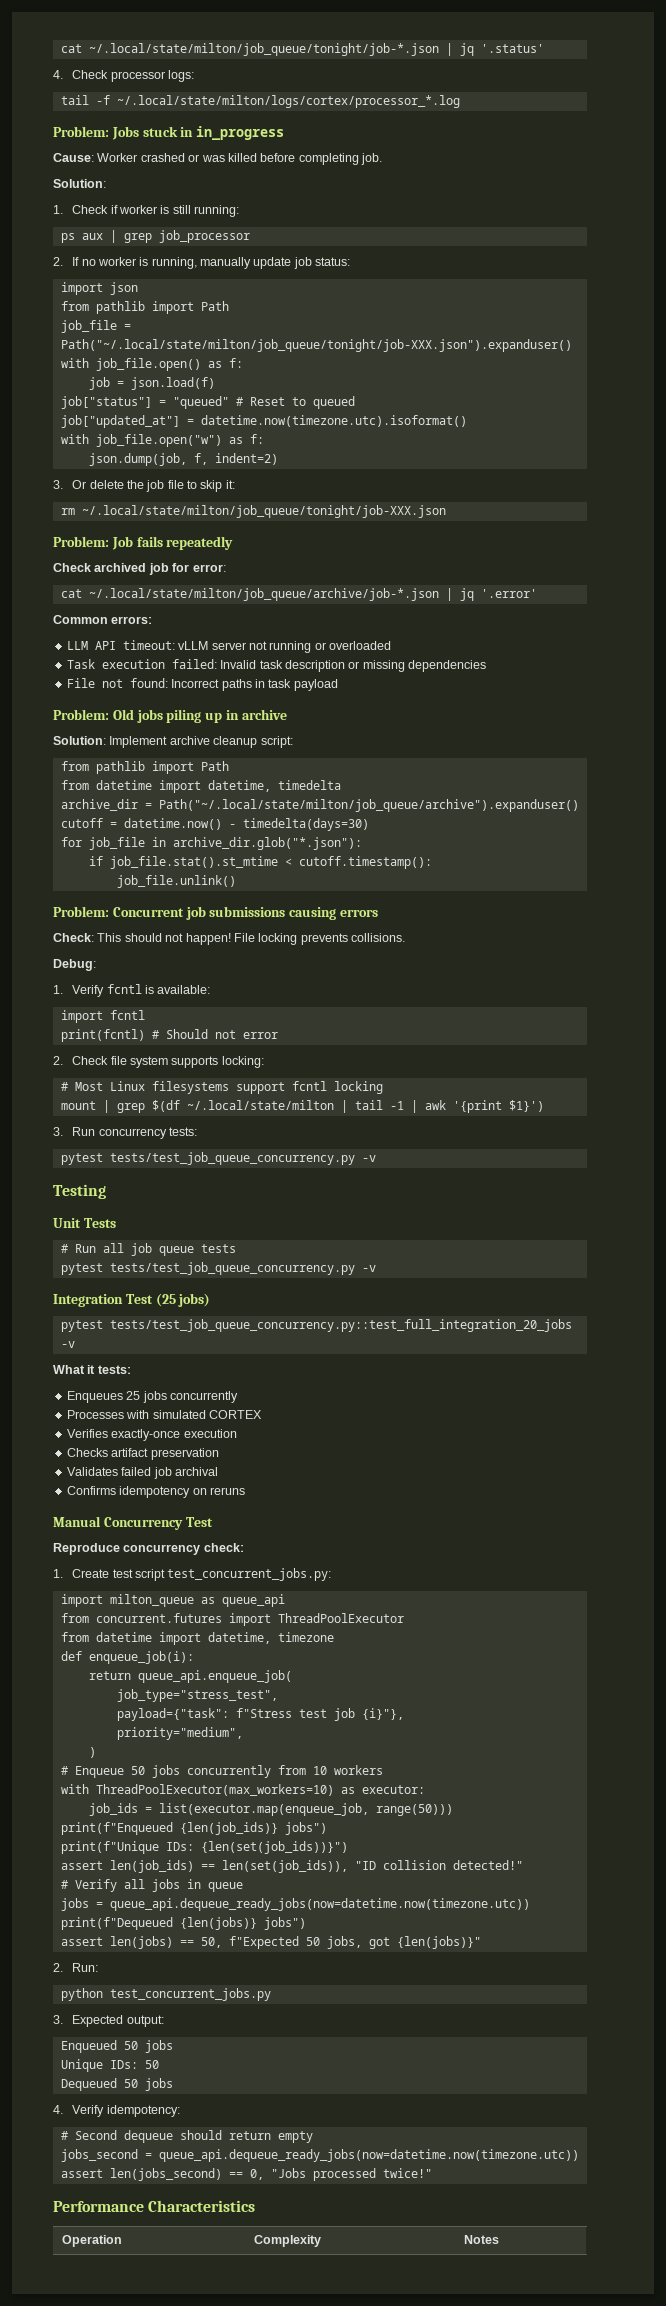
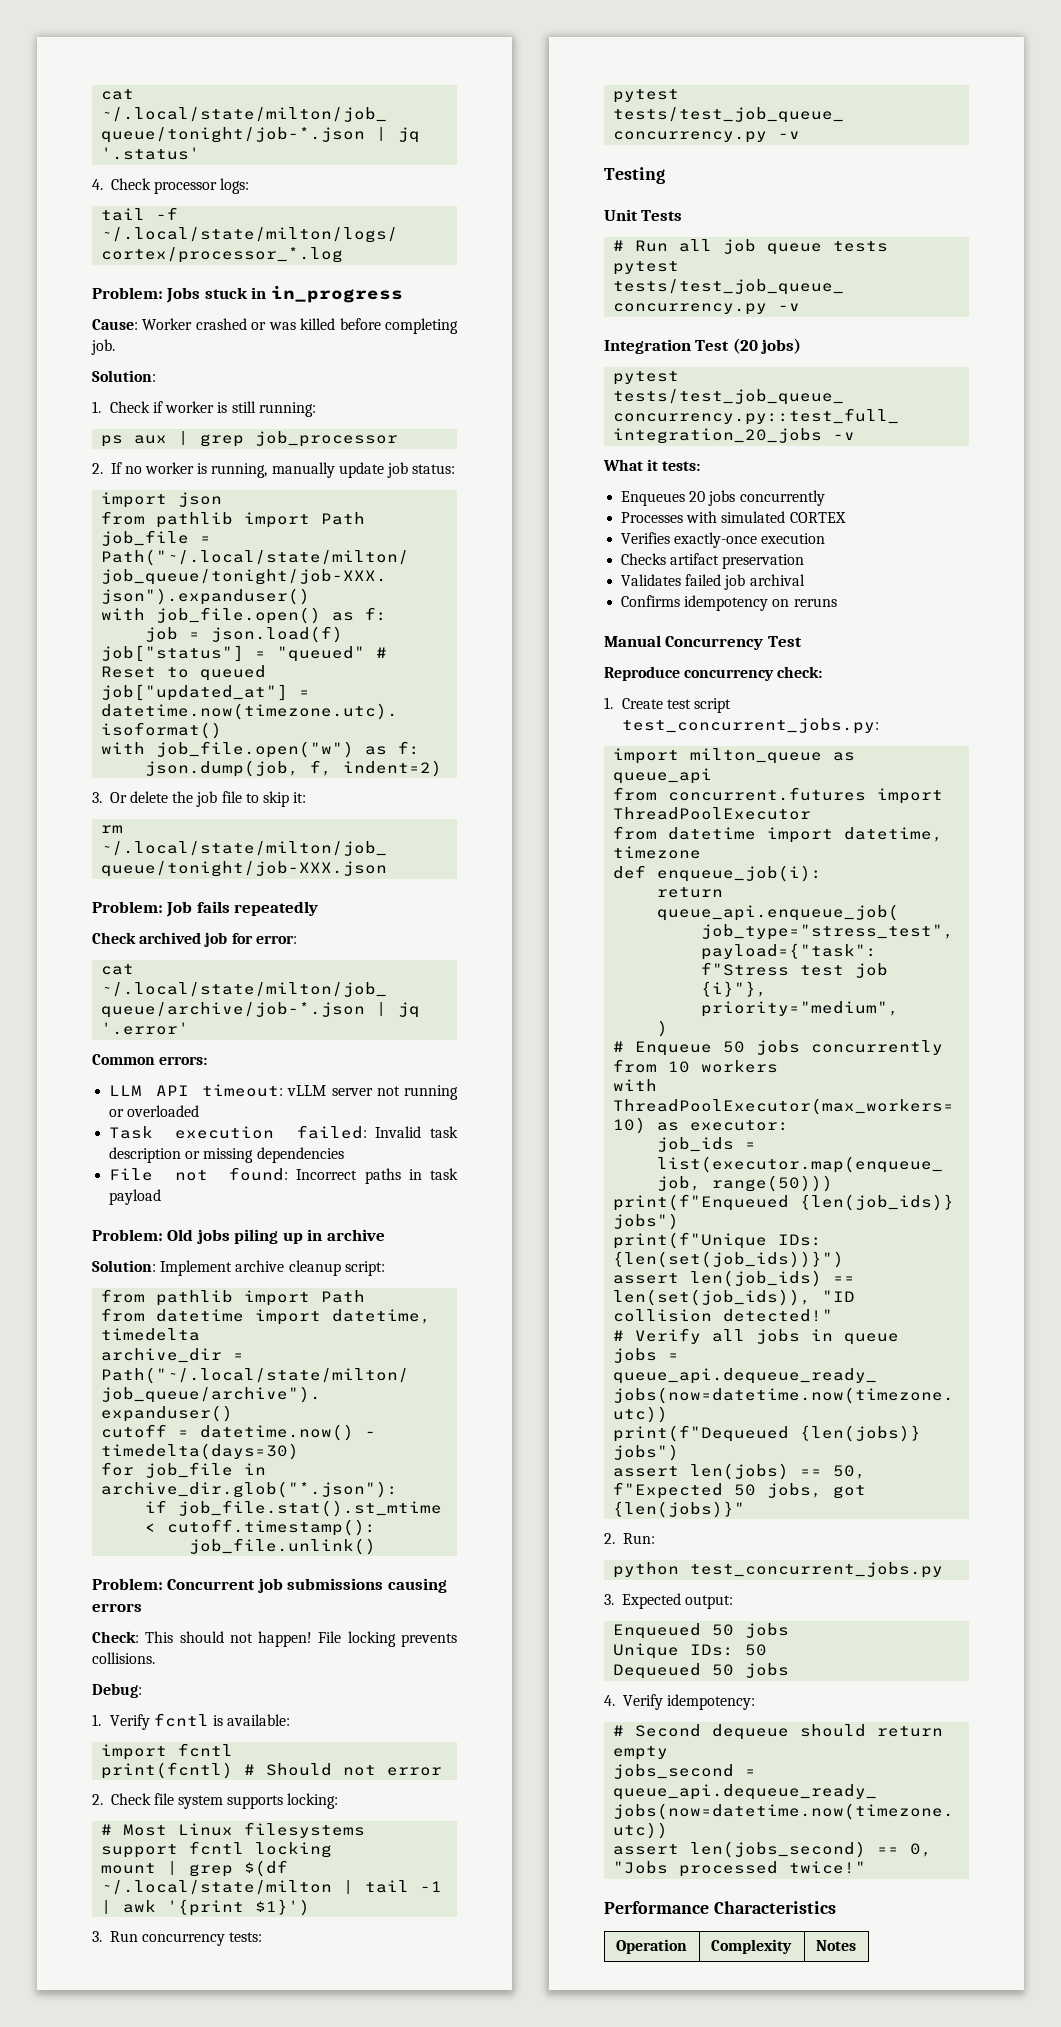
[155,1293,176,1307] (25 -> [732,338,758,354] (20
[126,1391,141,1400] 25 -> [689,491,706,502] 20

